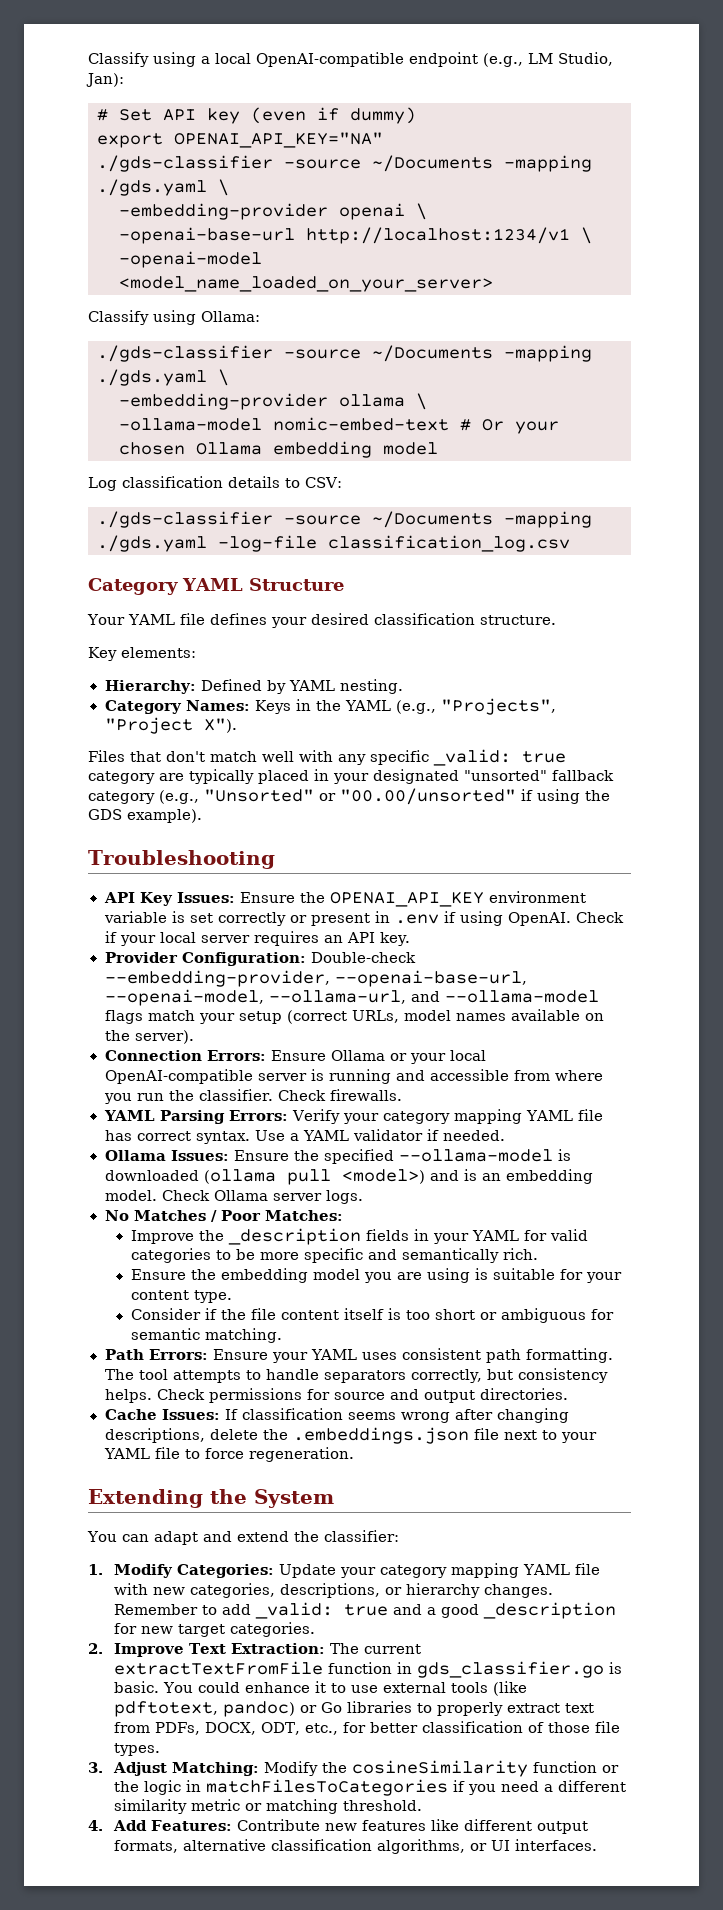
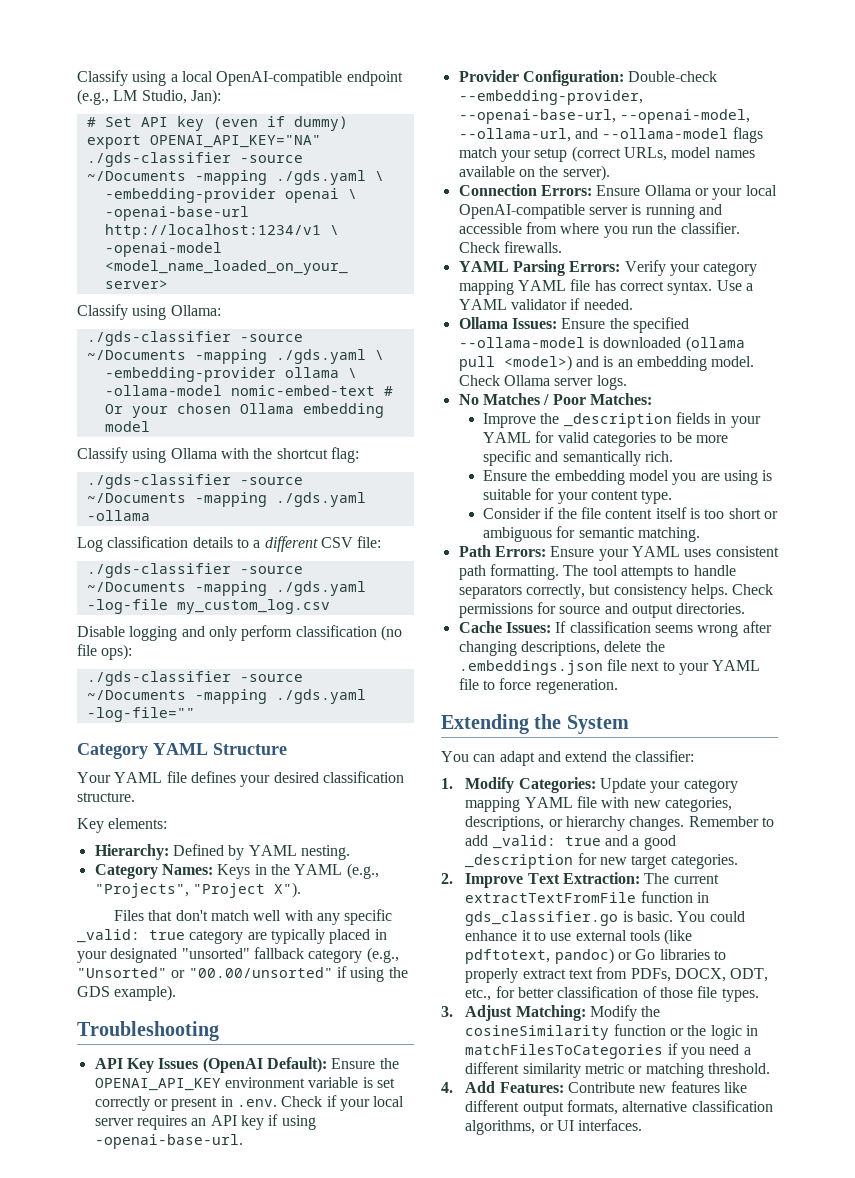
(438, 448) none -> [77,447,359,463] [86,474,303,489] [86,492,366,507] [86,510,150,521] // Classify using Ollama with the shortcut flag: // ./gds-classifier -source ~/Documents -mapping ./gds.yaml -ollama
[305,477,342,488] CSV: -> [253,536,382,552] a different CSV file:
[328,535,570,552] classification_log.csv -> [176,599,330,614] [77,625,402,641] [77,644,133,660] [86,671,303,686] [86,689,366,704] [86,707,195,722] my_custom_log.csv // Disable logging and only perform classification (no file ops): // ./gds-classifier -source ~/Documents -mapping ./gds.yaml -log-file=""
[176,892,235,903] Issues: -> [158,1057,327,1073] Issues (OpenAI Default):
[394,911,571,926] .env if using OpenAI. -> [236,1099,277,1107] .env.
[379,932,411,946] key. -> [240,1114,316,1130] [94,1134,243,1149] key if using -openai-base-url.

